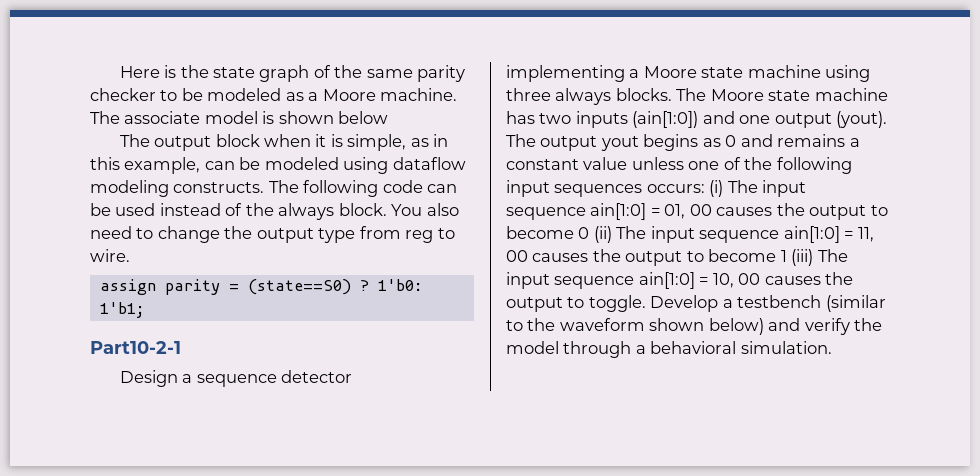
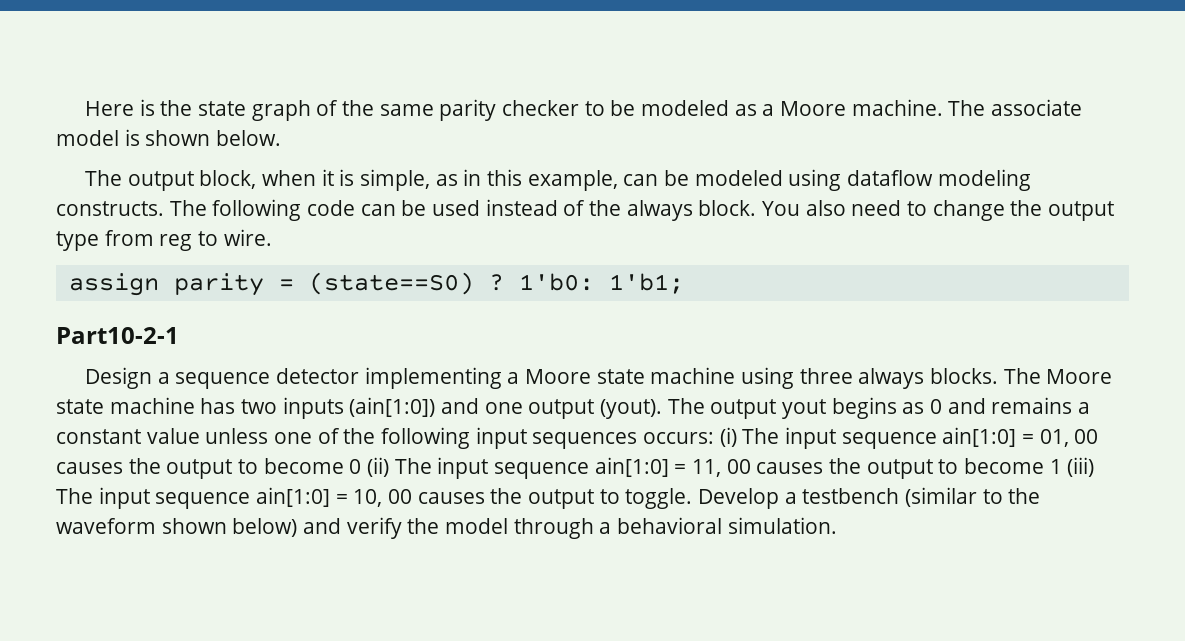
[338,111,389,124] [119,134,260,151] below // The output block -> [216,130,282,146] [85,170,257,191] below. // The output block,

